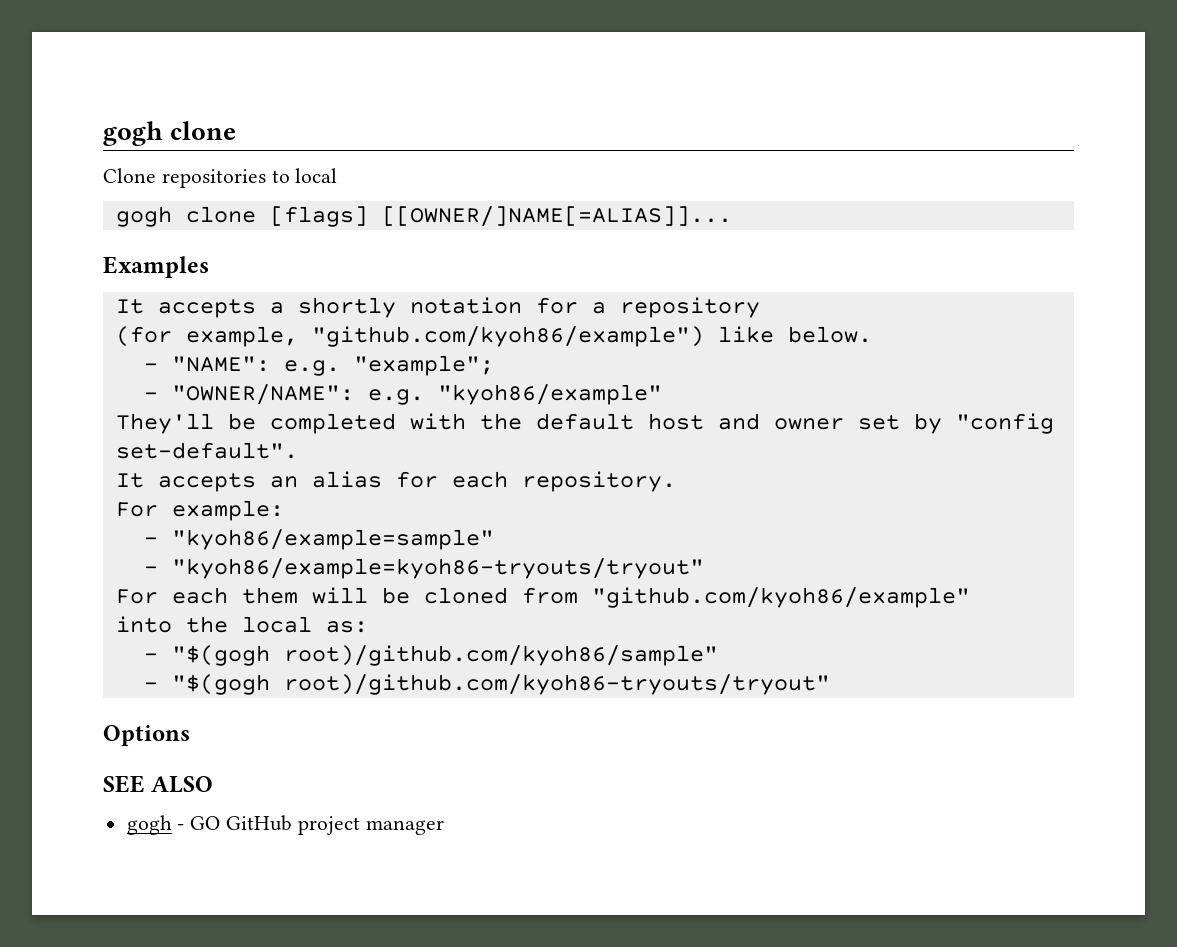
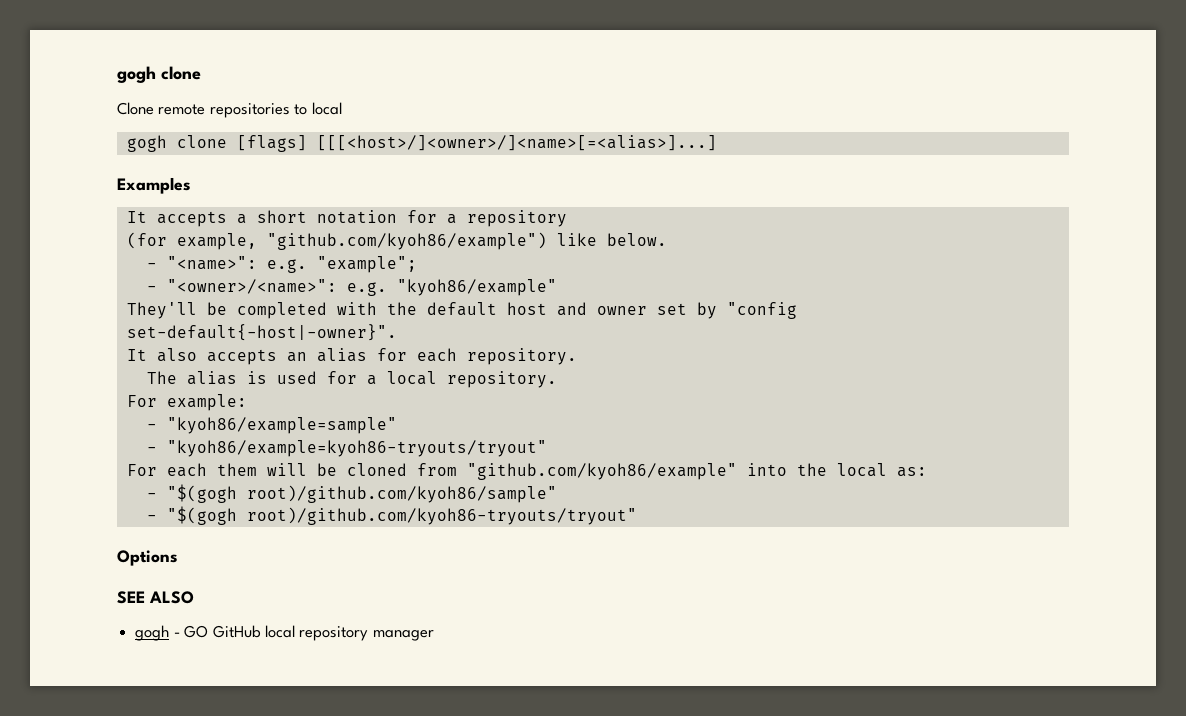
(156, 175) none -> [158,104,206,115] remote
[381,206,732,227] [[OWNER/]NAME[=ALIAS]]... -> [316,135,717,151] [[[<host>/]<owner>/]<name>[=<alias>]...]
[297,297,396,318] shortly -> [256,210,307,223] short
[171,356,270,372] "NAME": -> [166,256,257,270] "<name>":
[171,384,354,405] "OWNER/NAME": -> [166,279,337,294] "<owner>/<name>":
[115,442,298,459] [115,473,144,488] set-default". // It -> [126,324,397,341] [126,348,197,362] set-default{-host|-owner}". // It also
(676, 481) none -> [146,371,557,388] // The alias is used for a local repository.
(970, 597) // -> (737, 471) none
[297,816,360,835] project -> [264,625,369,641] local repository

